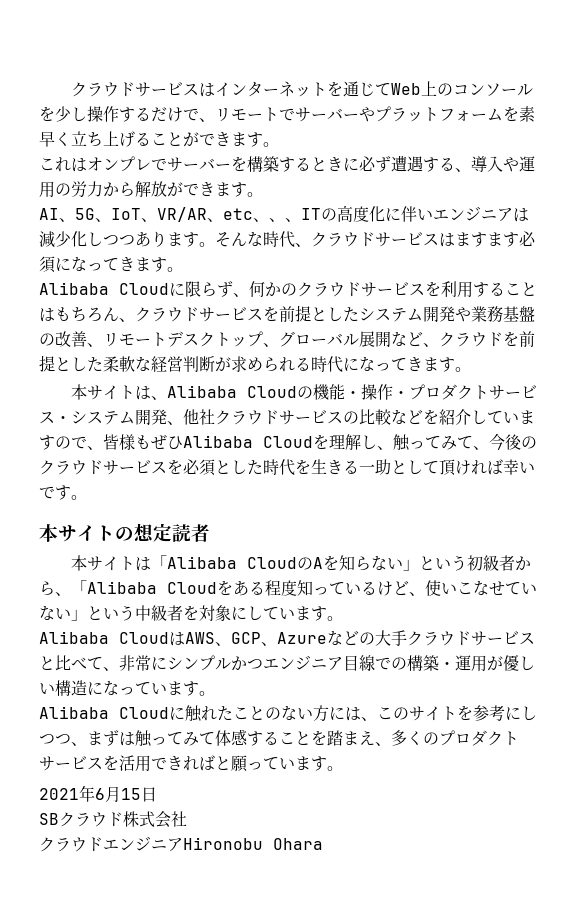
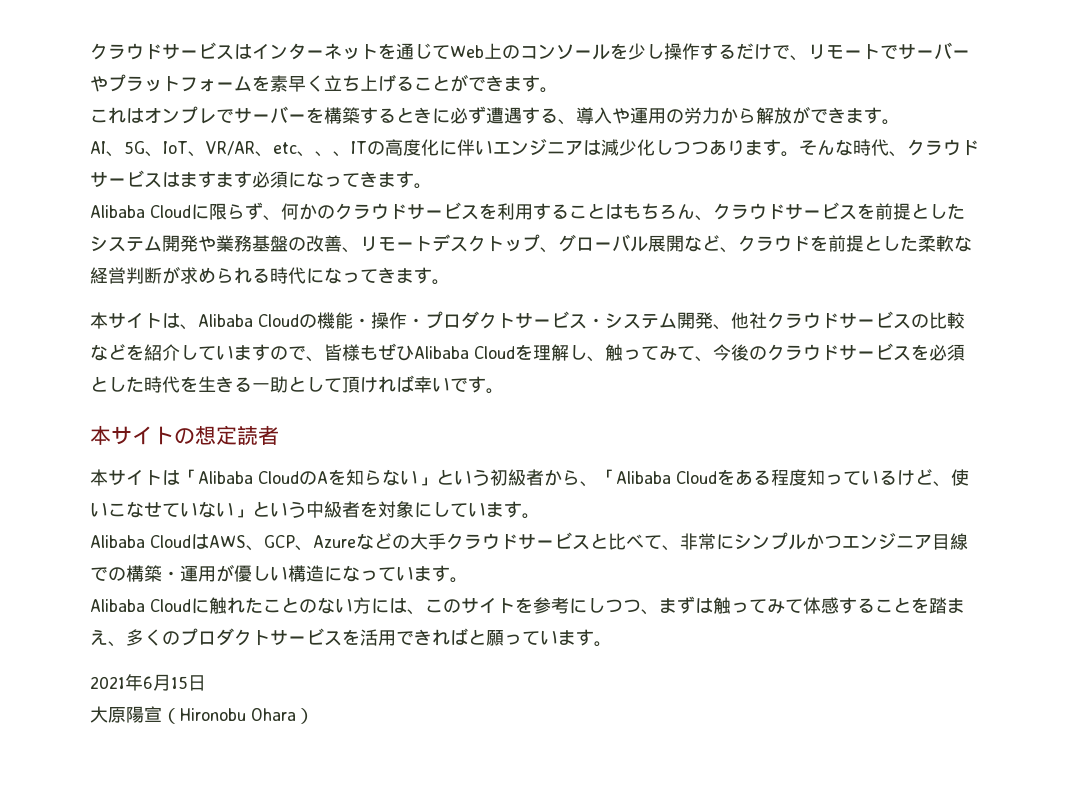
[39,811,187,828] [39,836,183,852] SBクラウド株式会社 // クラウドエンジニア -> [90,706,180,724] 大原陽宣（
(323, 844) none -> [296,708,314,724] ）

